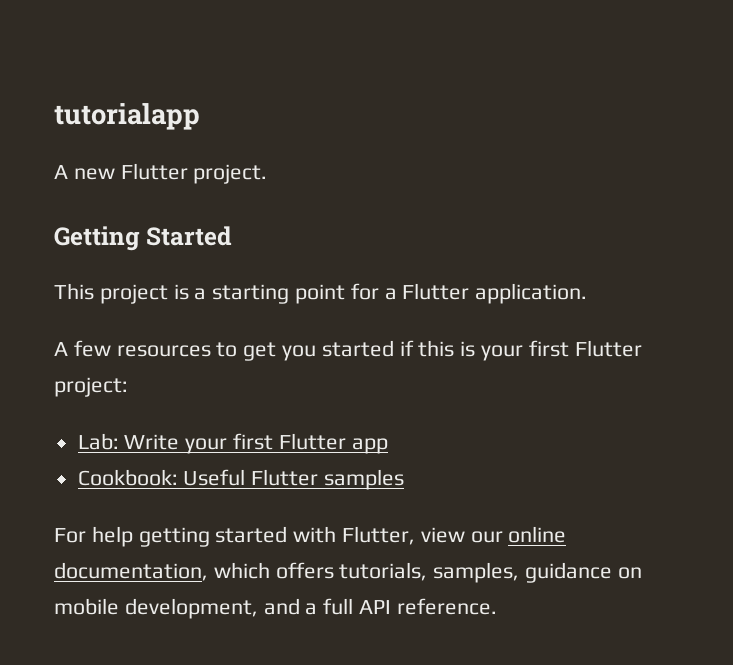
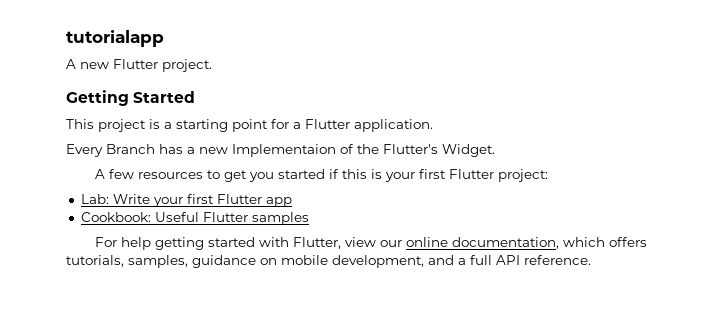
(588, 293) none -> [66,144,495,157] // Every Branch has a new Implementaion of the Flutter's Widget.

